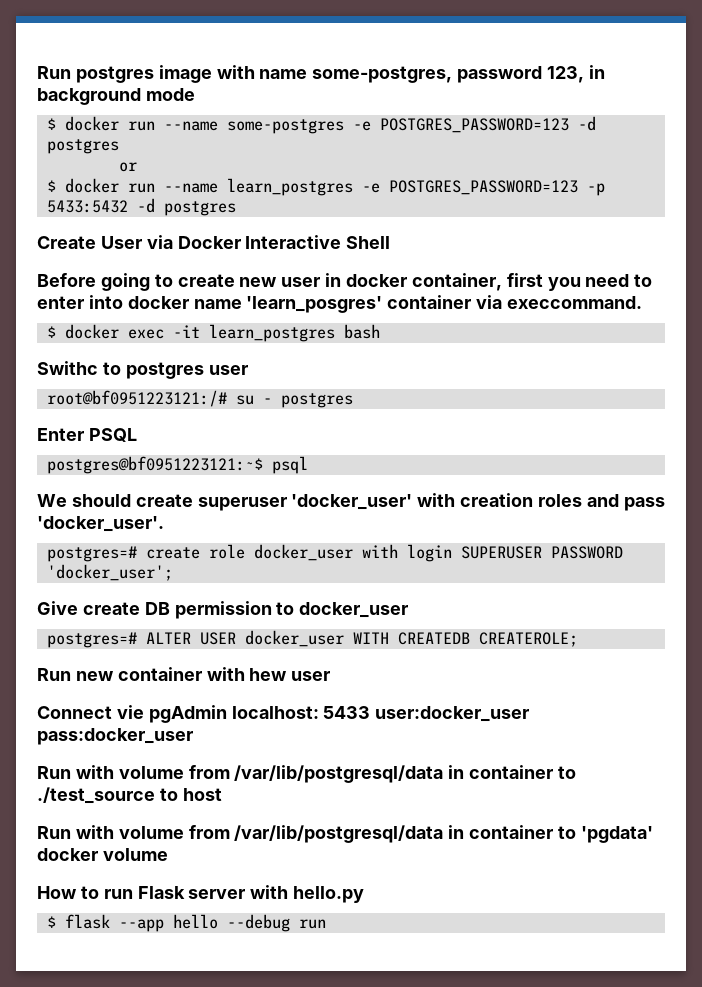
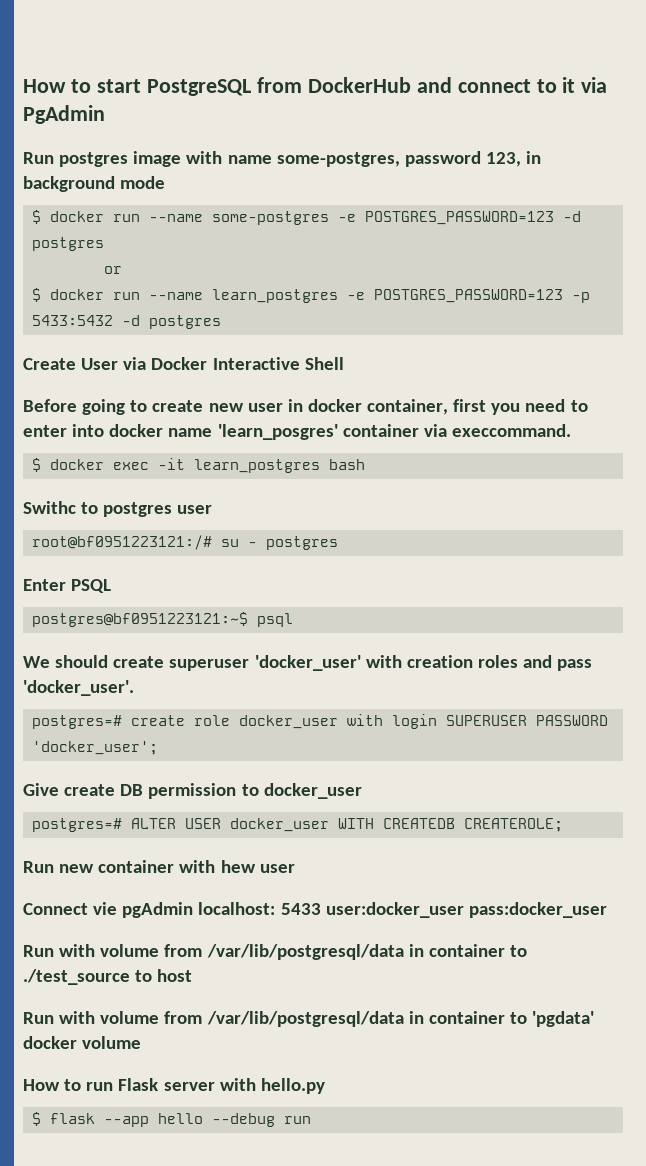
(37, 72) none -> [23,77,608,96] [23,105,105,124] How to start PostgreSQL from DockerHub and connect to it via PgAdmin //

